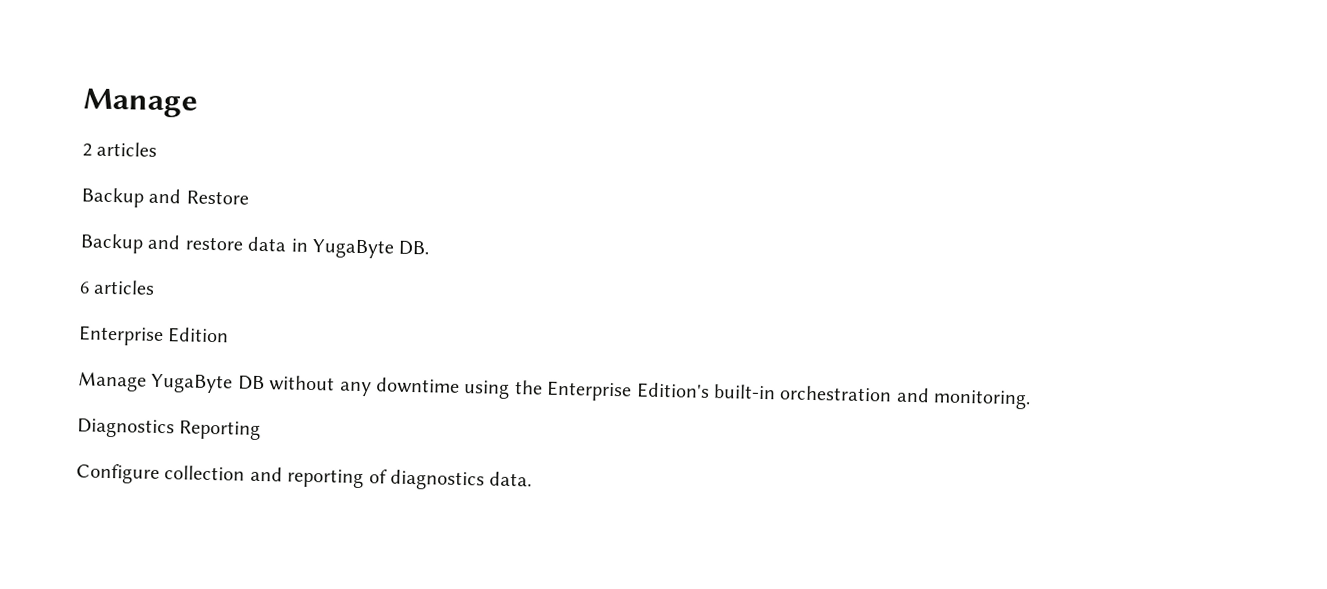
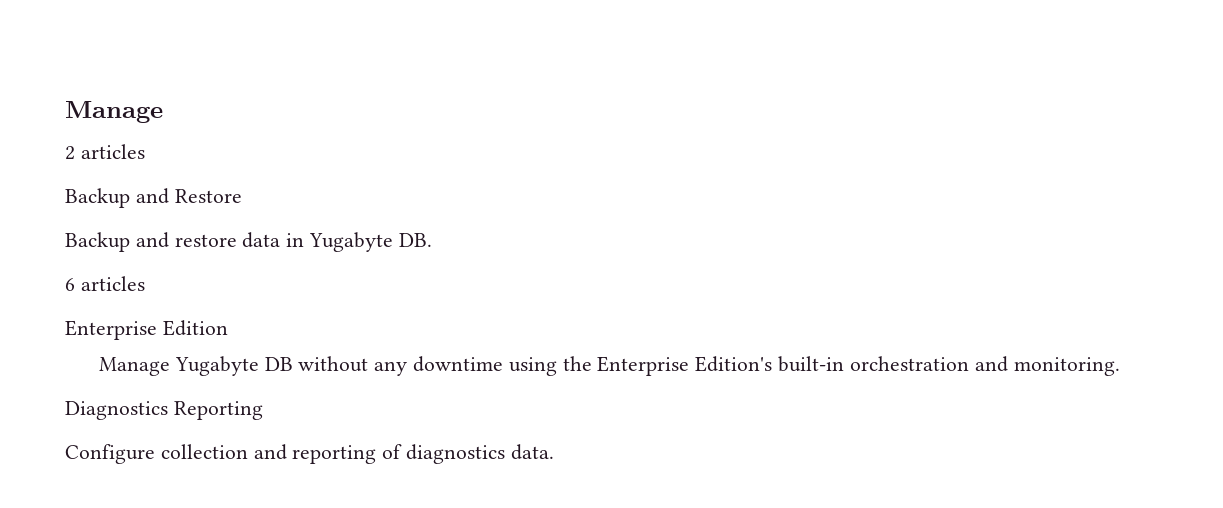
[312,239,395,259] YugaByte -> [309,232,394,252] Yugabyte
[150,373,234,394] YugaByte -> [174,356,259,376] Yugabyte

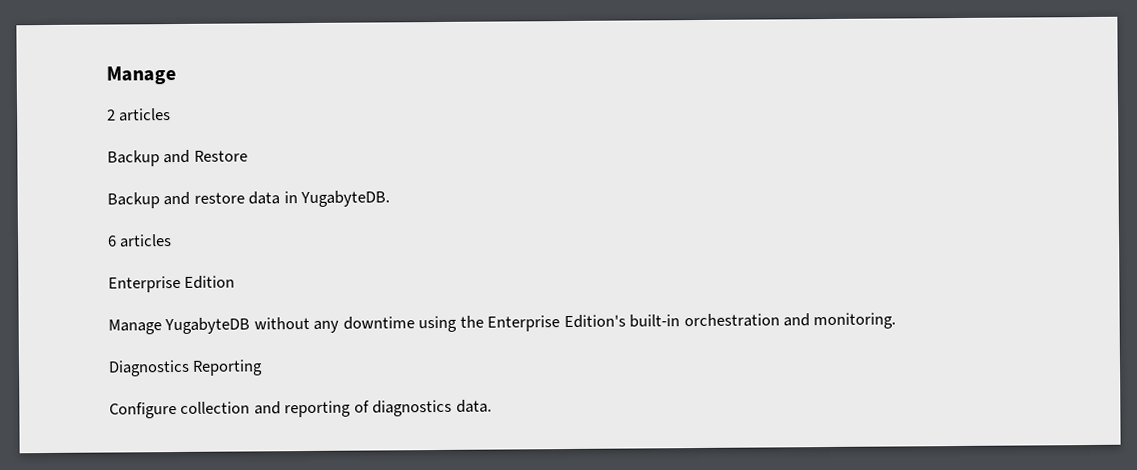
[309,232,432,252] Yugabyte DB. -> [300,190,391,208] YugabyteDB.
[174,356,293,376] Yugabyte DB -> [164,317,251,335] YugabyteDB

